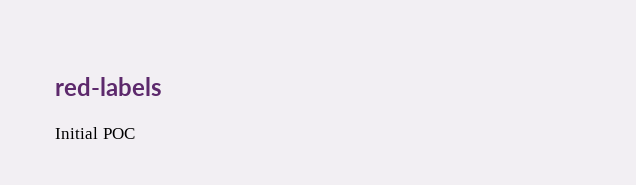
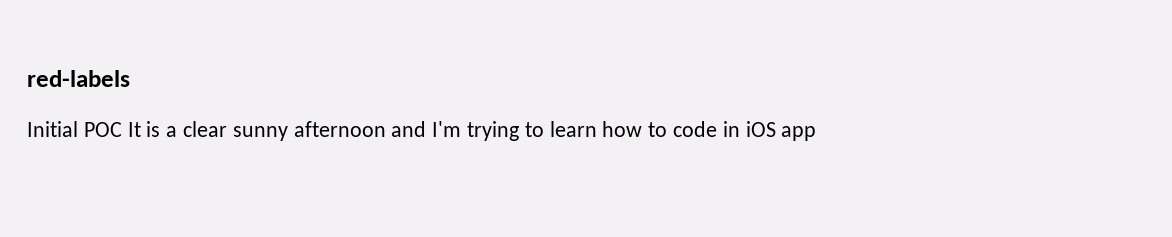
(135, 133) none -> [127,121,817,141] It is a clear sunny afternoon and I'm trying to learn how to code in iOS app

